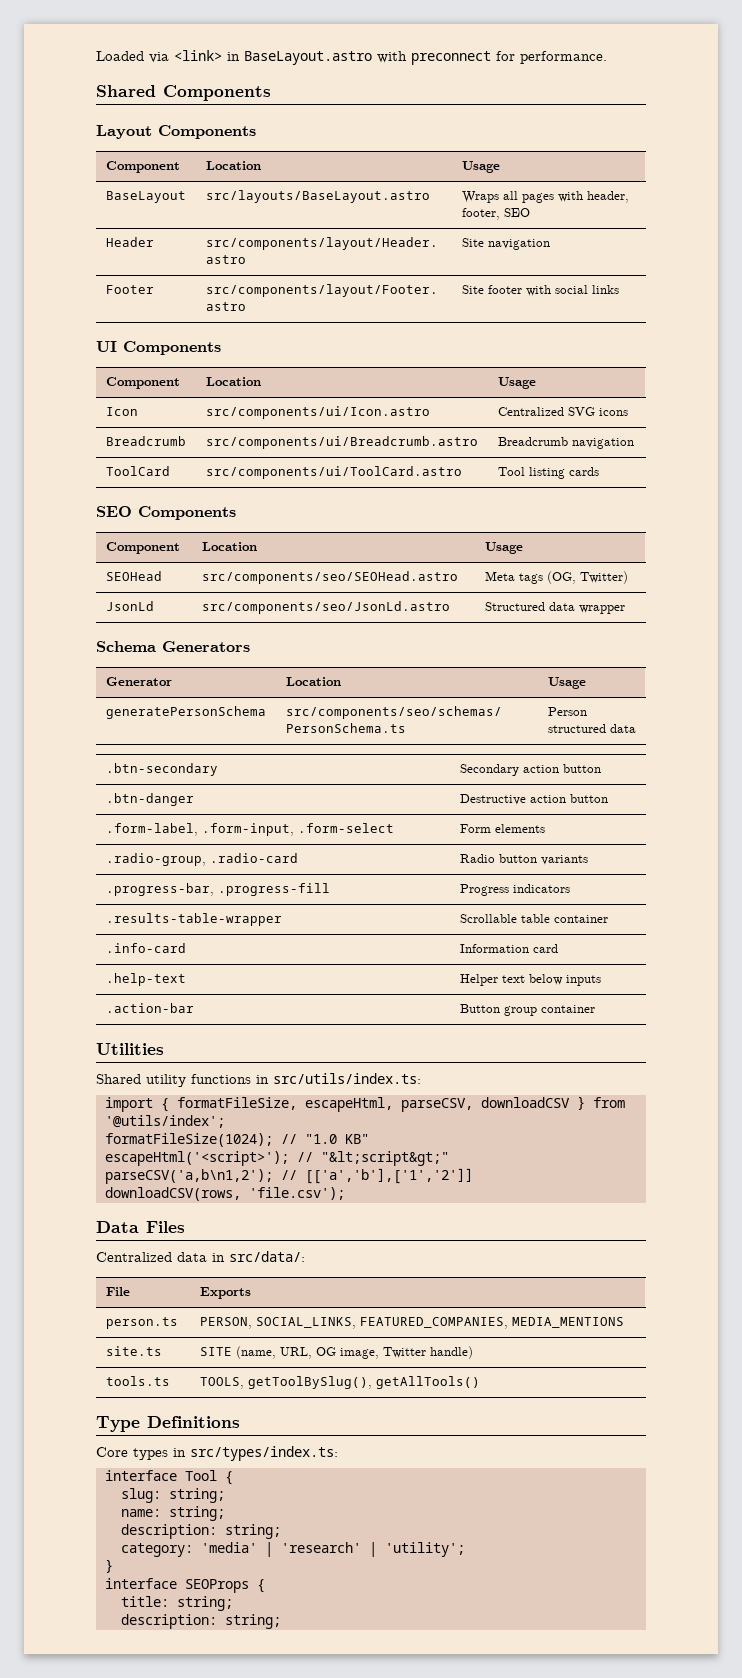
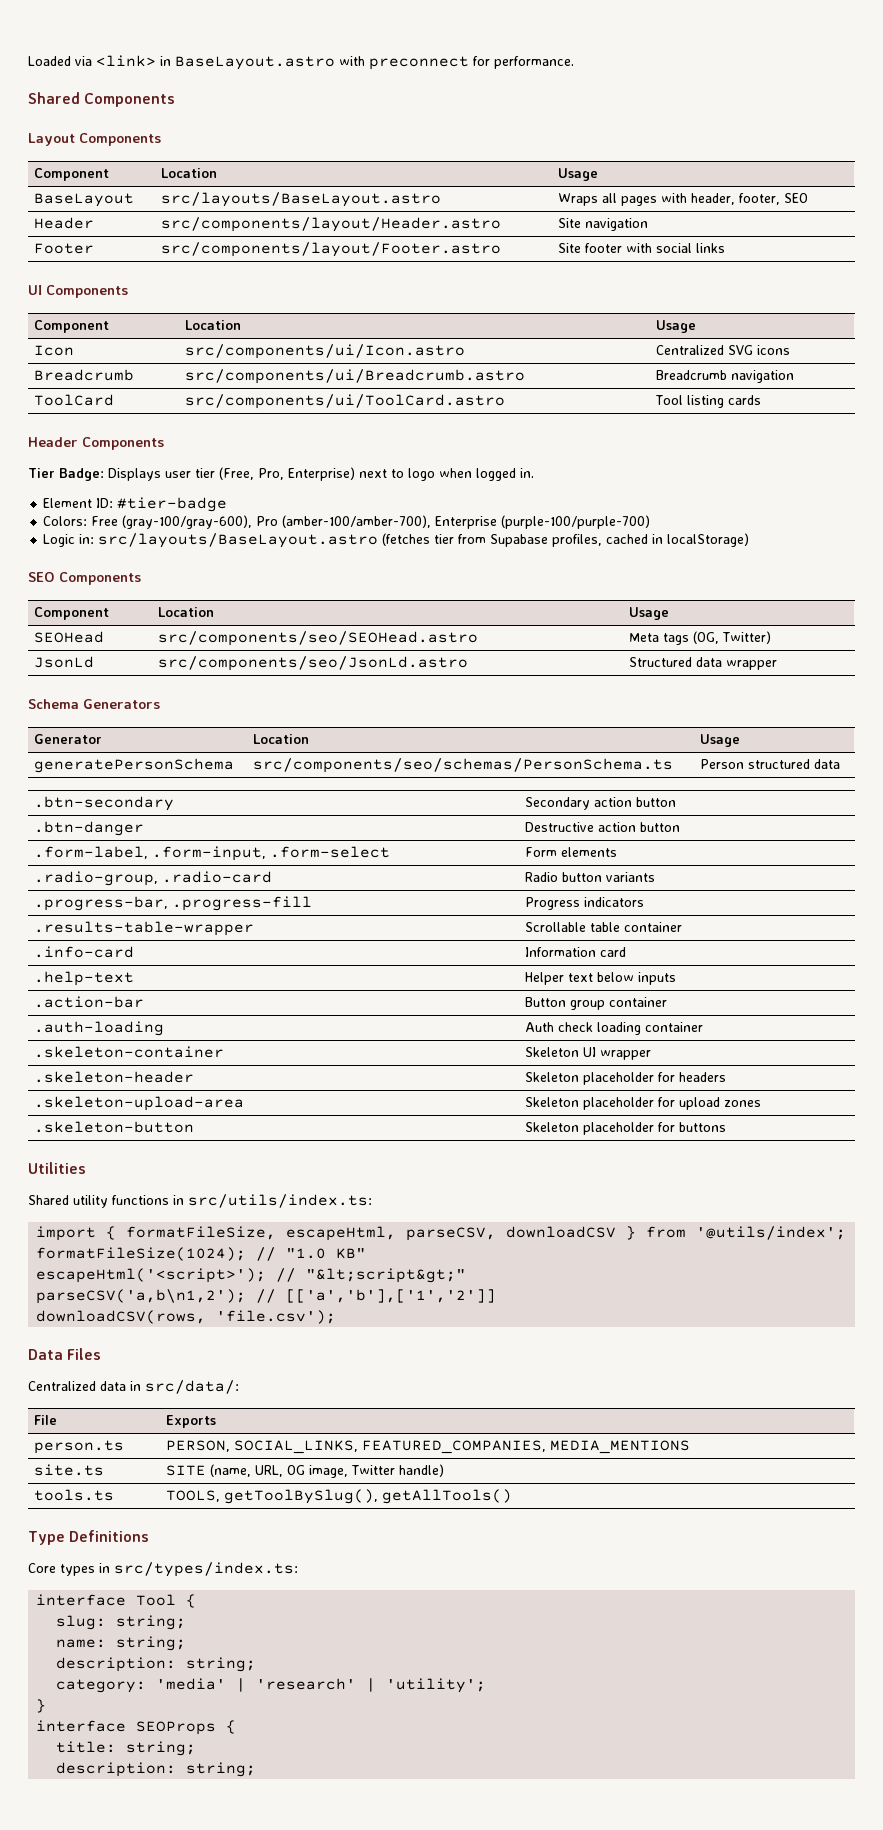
(599, 471) none -> [28,437,164,450] [28,467,534,481] [43,497,228,512] [43,515,651,529] [43,533,750,548] // Header Components // Tier Badge: Displays user tier (Free, Pro, Enterprise) next to logo when logged in. // Element ID: #tier-badge // Colors: Free (gray-100/gray-600), Pro (amber-100/amber-700), Enterprise (purple-100/purple-700) // Logic in: src/layouts/BaseLayout.astro (fetches tier from Supabase profiles, cached in localStorage)
(595, 1009) none -> [34,1021,165,1036] [525,1022,704,1035] [34,1046,225,1058] [525,1047,652,1060] [34,1071,195,1083] [525,1072,727,1085] [34,1096,245,1111] [525,1097,762,1110] [34,1121,195,1133] [525,1122,727,1135] // .auth-loading | Auth check loading container // .skeleton-container | Skeleton UI wrapper // .skeleton-header | Skeleton placeholder for headers // .skeleton-upload-area | Skeleton placeholder for upload zones // .skeleton-button | Skeleton placeholder for buttons

